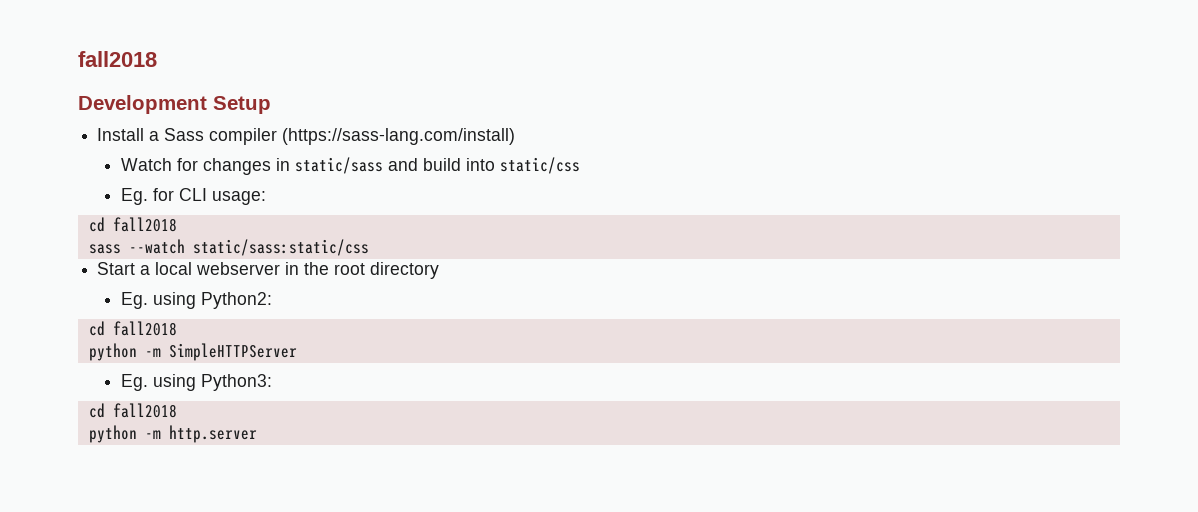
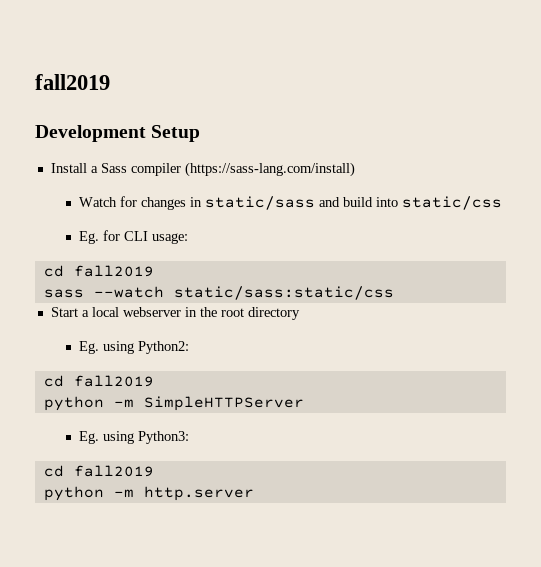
[78,51,157,67] fall2018 -> [35,74,110,90] fall2019
[112,217,177,232] fall2018 -> [73,265,154,277] fall2019
[112,321,177,336] fall2018 -> [73,375,154,387] fall2019
[112,403,177,418] fall2018 -> [73,465,154,477] fall2019

